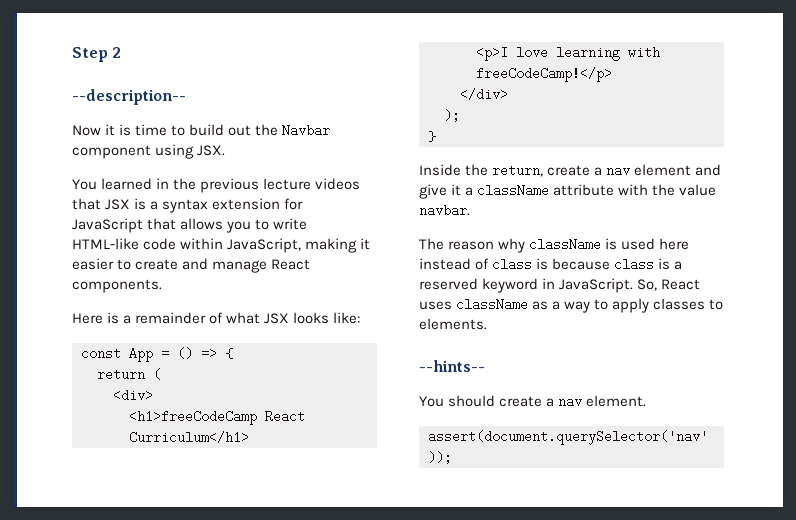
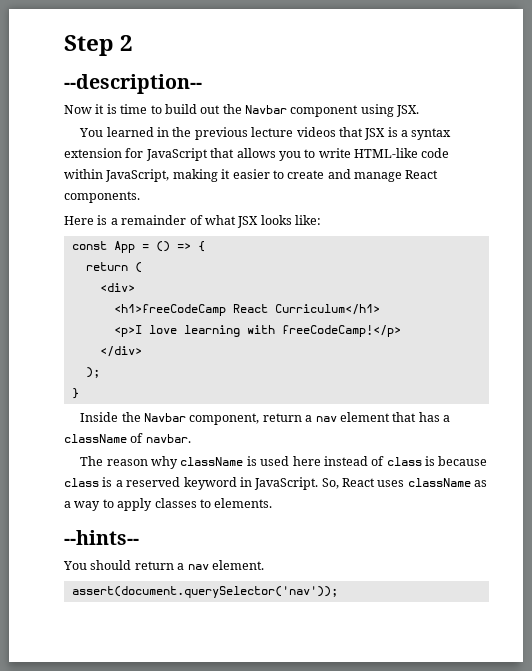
[492,164,722,177] [419,184,717,199] return, create a nav element and give it a className attribute with the value -> [144,412,451,425] [64,433,144,443] Navbar component, return a nav element that has a className of
[499,396,543,407] create -> [134,561,174,570] return

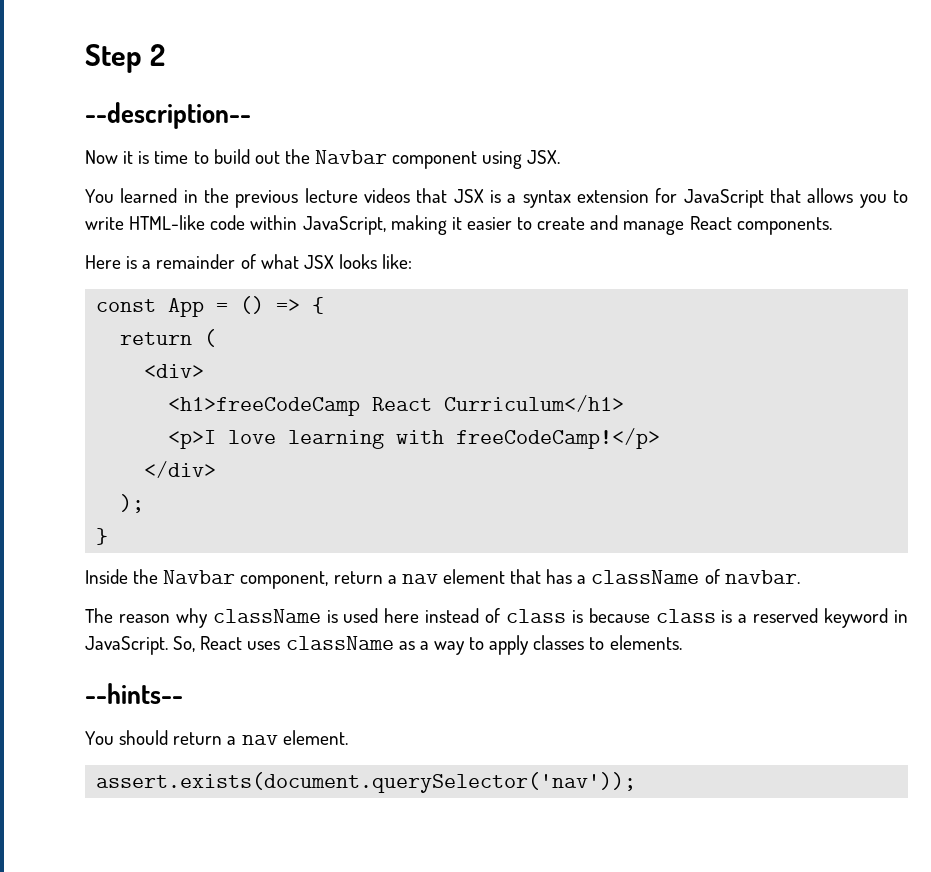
[71,586,338,598] assert(document.querySelector('nav')); -> [96,772,637,793] assert.exists(document.querySelector('nav'));

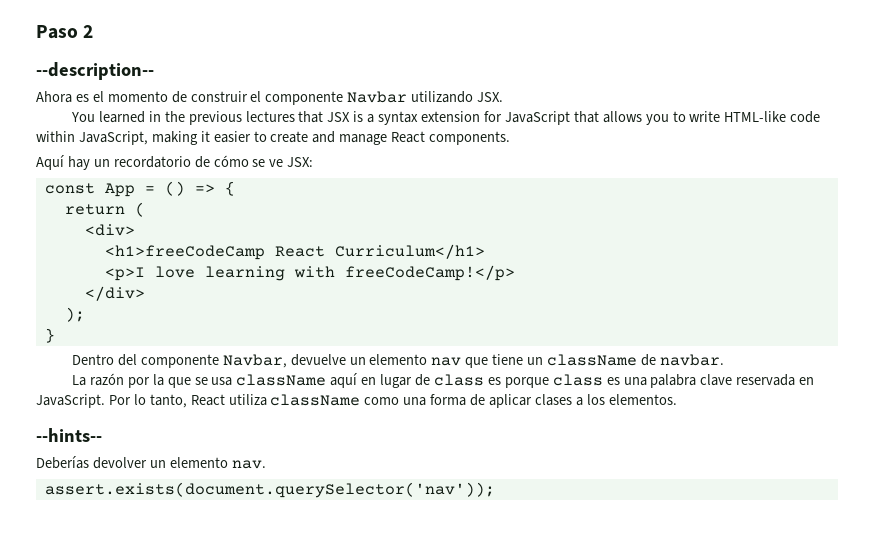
[85,44,142,73] Step -> [36,25,78,39] Paso
[85,149,523,169] Now it is time to build out the Navbar component using -> [36,91,474,105] Ahora es el momento de construir el componente Navbar utilizando
[304,188,410,203] lecture videos -> [245,111,295,122] lectures
[85,254,413,269] Here is a remainder of what JSX looks like: -> [36,155,314,170] Aquí hay un recordatorio de cómo se ve JSX:
[85,569,800,589] [85,608,908,628] [85,635,682,655] [85,683,183,704] [85,730,348,745] Inside the Navbar component, return a nav element that has a className of navbar. // The reason why className is used here instead of class is because class is a reserved keyword in JavaScript. So, React uses className as a way to apply classes to elements. // --hints-- // You should return a nav element. -> [71,354,724,368] [71,373,815,388] [36,394,677,408] [36,428,102,442] [36,456,266,469] Dentro del componente Navbar, devuelve un elemento nav que tiene un className de navbar. // La razón por la que se usa className aquí en lugar de class es porque class es una palabra clave reservada en JavaScript. Por lo tanto, React utiliza className como una forma de aplicar clases a los elementos. // --hints-- // Deberías devolver un elemento nav.

